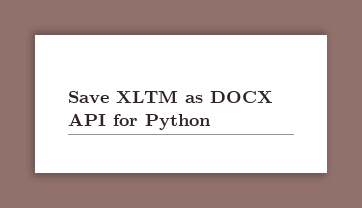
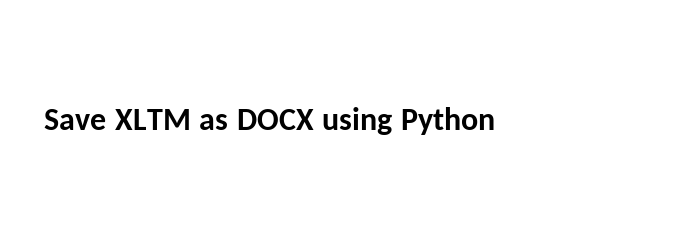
[68,113,138,126] API for -> [322,107,393,135] using

